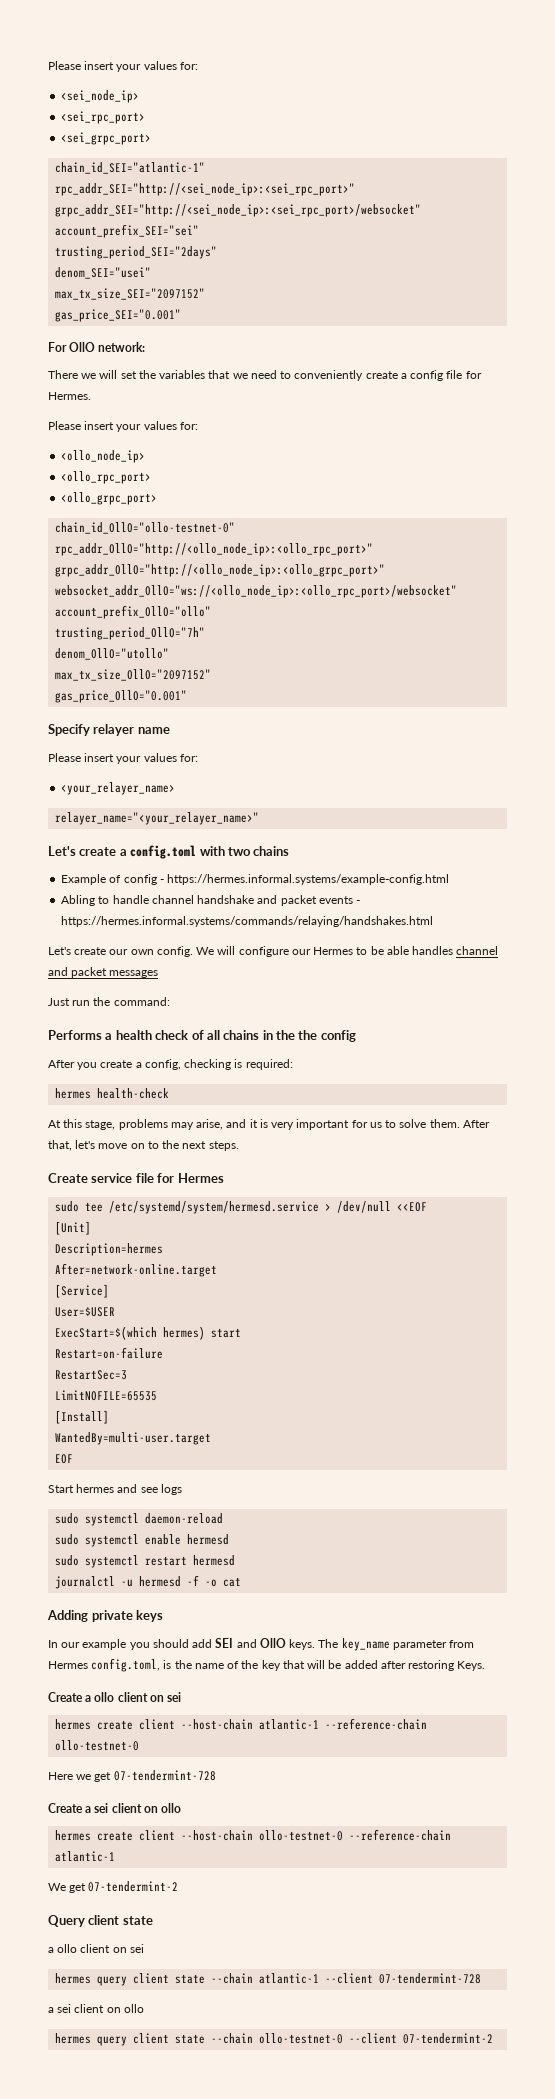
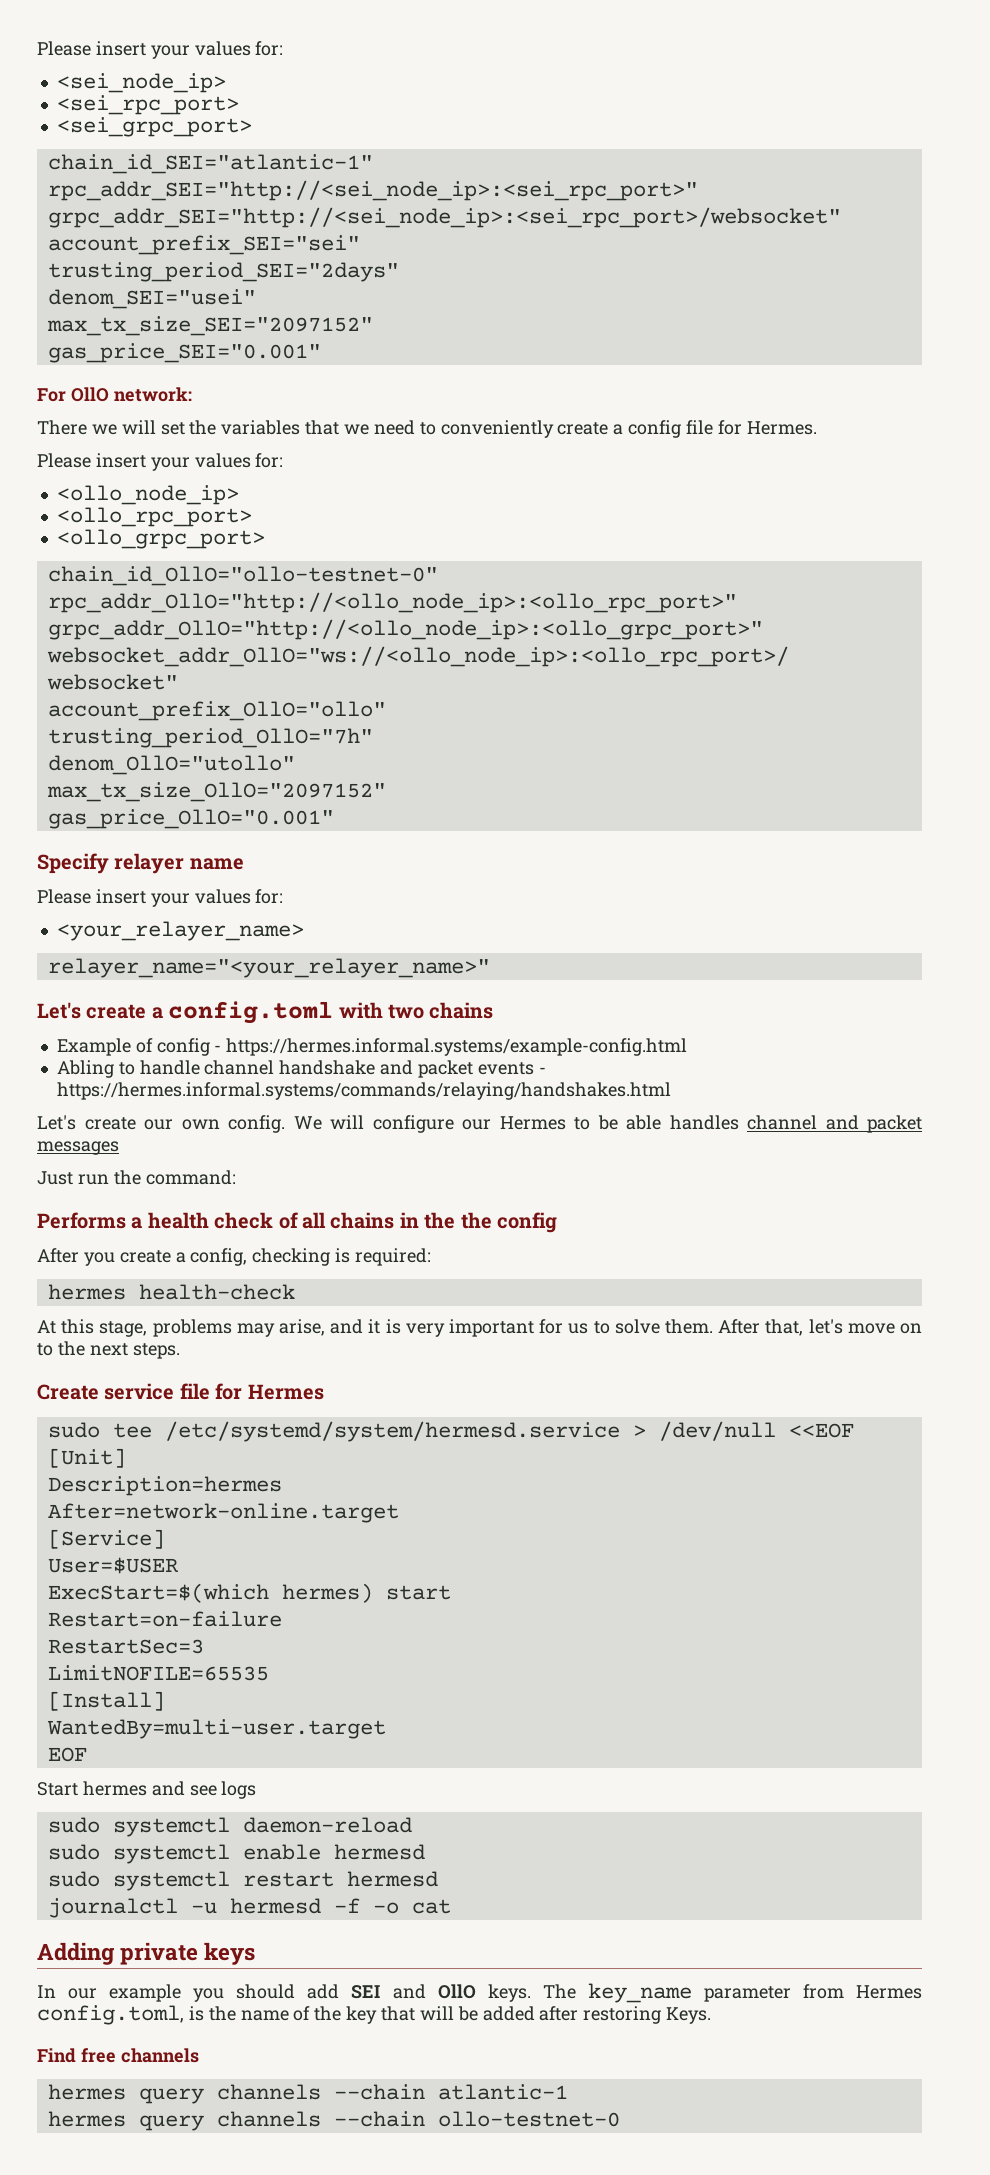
[48,1692,182,1702] [55,1718,428,1730] [55,1740,140,1751] [48,1770,216,1782] [48,1803,182,1813] [55,1829,452,1841] [55,1851,116,1862] [48,1881,179,1893] [48,1915,153,1927] [48,1944,144,1953] [55,1973,206,1986] Create a ollo client on sei // hermes create client --host-chain atlantic-1 --reference-chain ollo-testnet-0 // Here we get 07-tendermint-728 // Create a sei client on ollo // hermes create client --host-chain ollo-testnet-0 --reference-chain atlantic-1 // We get 07-tendermint-2 // Query client state // a ollo client on sei // hermes query client state -> [37,2048,199,2063] [47,2084,321,2104] Find free channels // hermes query channels
[325,1973,482,1984] [48,2004,144,2013] [55,2033,494,2046] --client 07-tendermint-728 // a sei client on ollo // hermes query client state --chain ollo-testnet-0 --client 07-tendermint-2 -> [47,2111,620,2131] // hermes query channels --chain ollo-testnet-0

